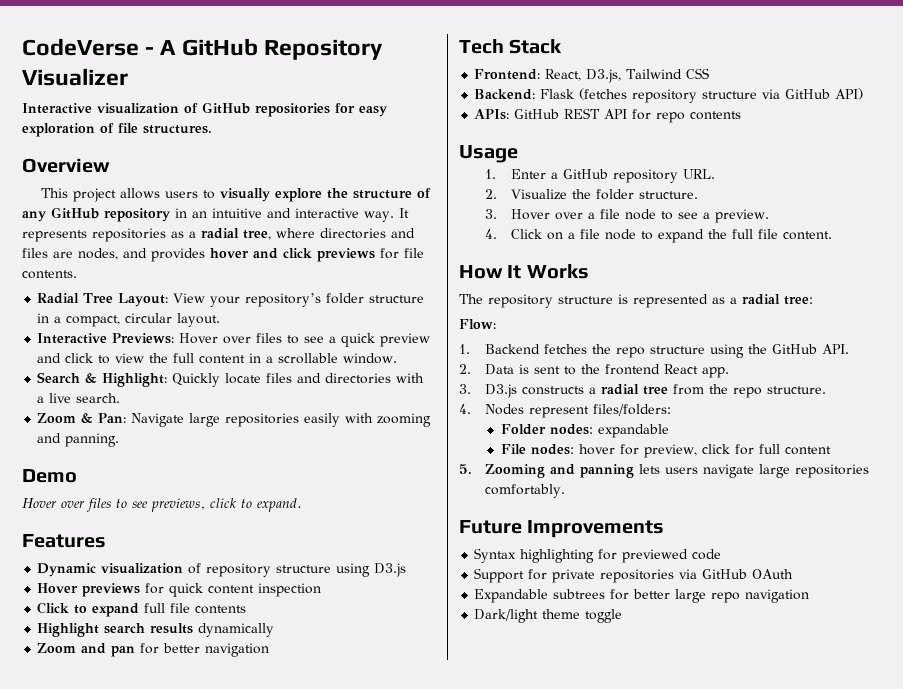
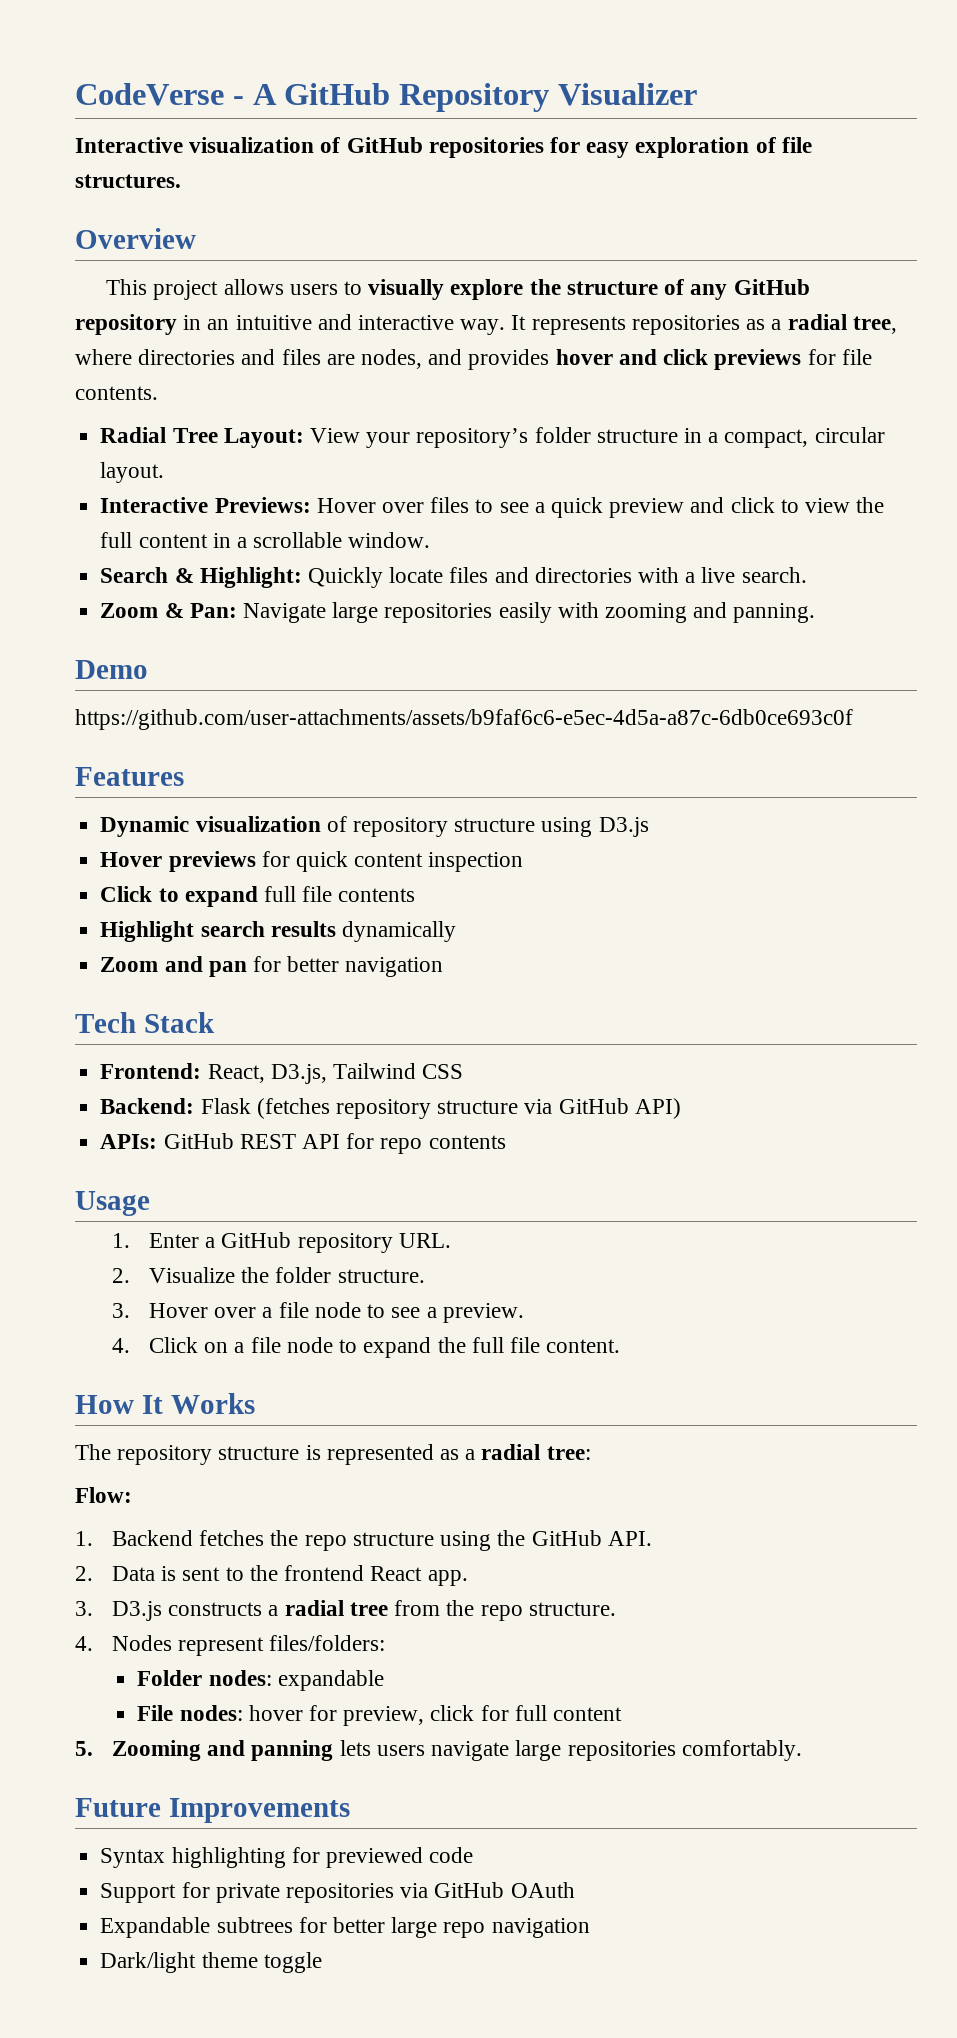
[22,498,302,512] Hover over files to see previews, click to expand. -> [75,709,853,730] https://github.com/user-attachments/assets/b9faf6c6-e5ec-4d5a-a87c-6db0ce693c0f

